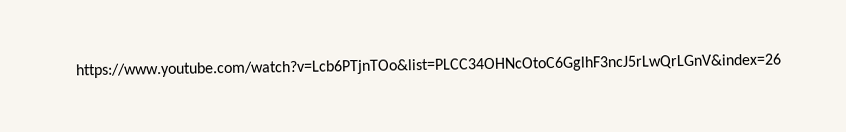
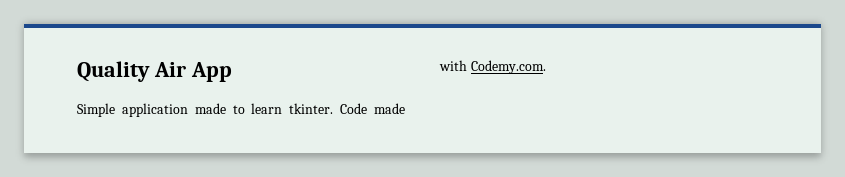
[75,53,782,79] https://www.youtube.com/watch?v=Lcb6PTjnTOo&list=PLCC34OHNcOtoC6GglhF3ncJ5rLwQrLGnV&index=26 -> [77,61,232,82] [77,103,405,117] [439,60,546,74] Quality Air App // Simple application made to learn tkinter. Code made with Codemy.com.

